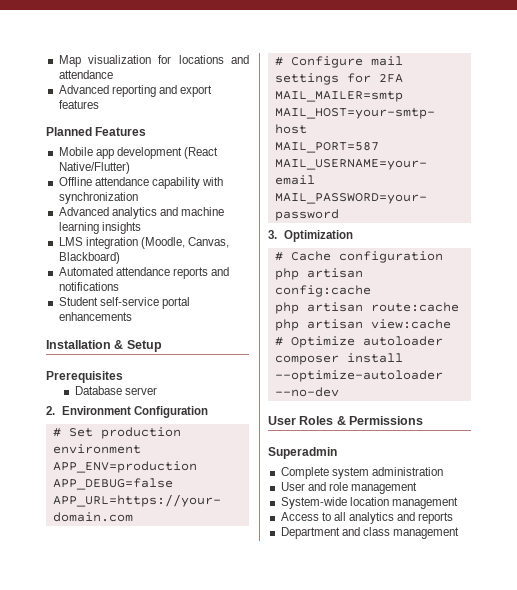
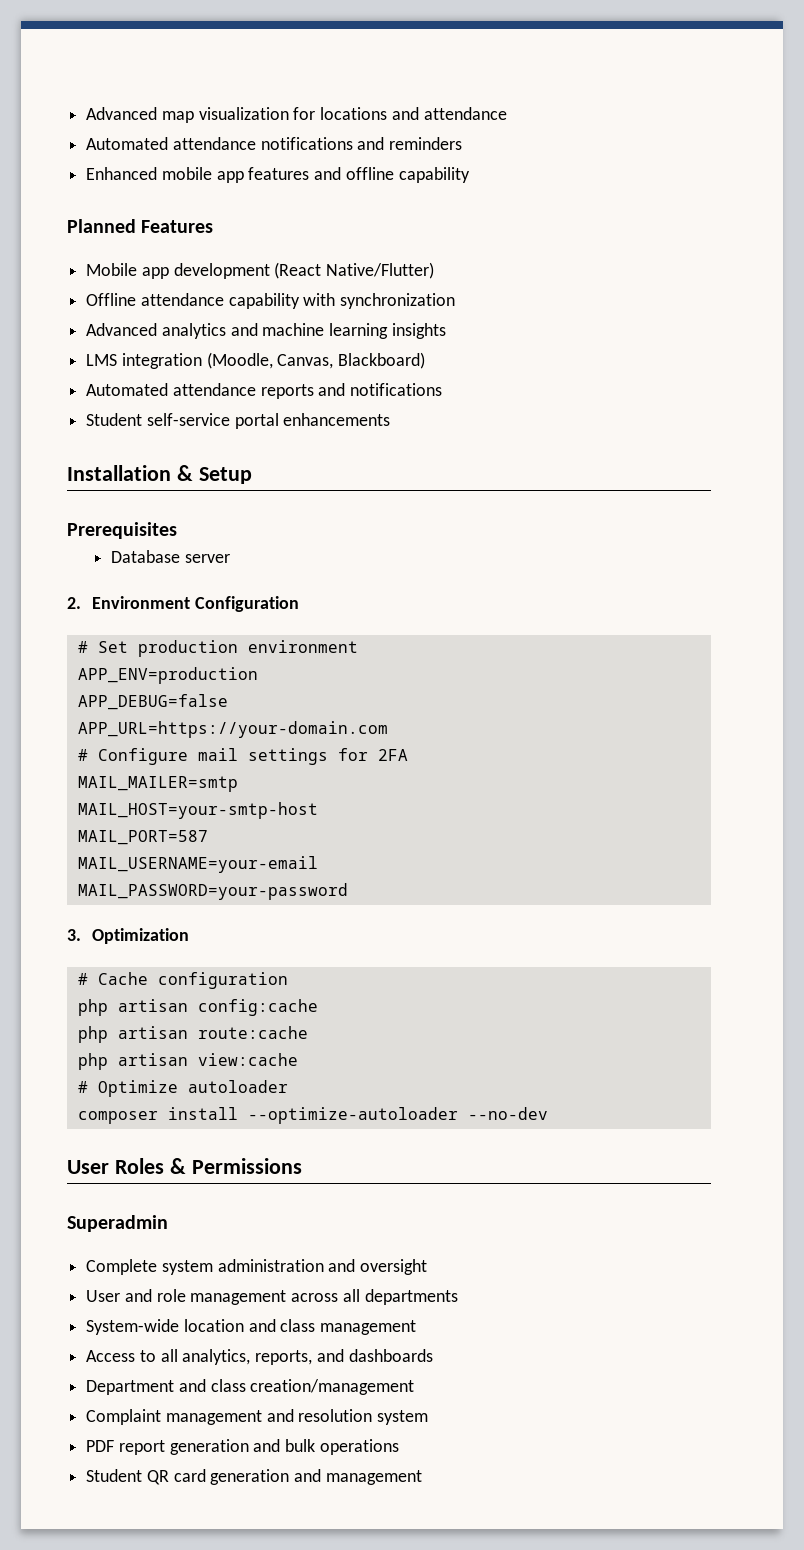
[58,55,81,67] Map -> [86,107,194,123] Advanced map
[58,85,212,97] [58,100,99,109] Advanced reporting and export features -> [86,137,463,150] [86,167,470,183] Automated attendance notifications and reminders // Enhanced mobile app features and offline capability
(443, 471) none -> [328,1259,428,1275] and oversight
(417, 488) none -> [291,1289,458,1305] across all departments
(389, 501) none -> [248,1319,316,1332] and class
[348,512,454,524] analytics and reports -> [182,1349,433,1365] analytics, reports, and dashboards
(390, 531) none -> [250,1379,415,1395] [86,1409,429,1425] [86,1439,399,1455] [86,1469,322,1485] creation/management // Complaint management and resolution system // PDF report generation and bulk operations // Student QR card generation and

